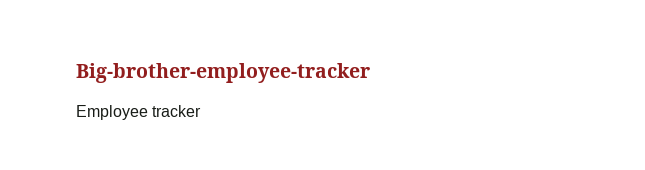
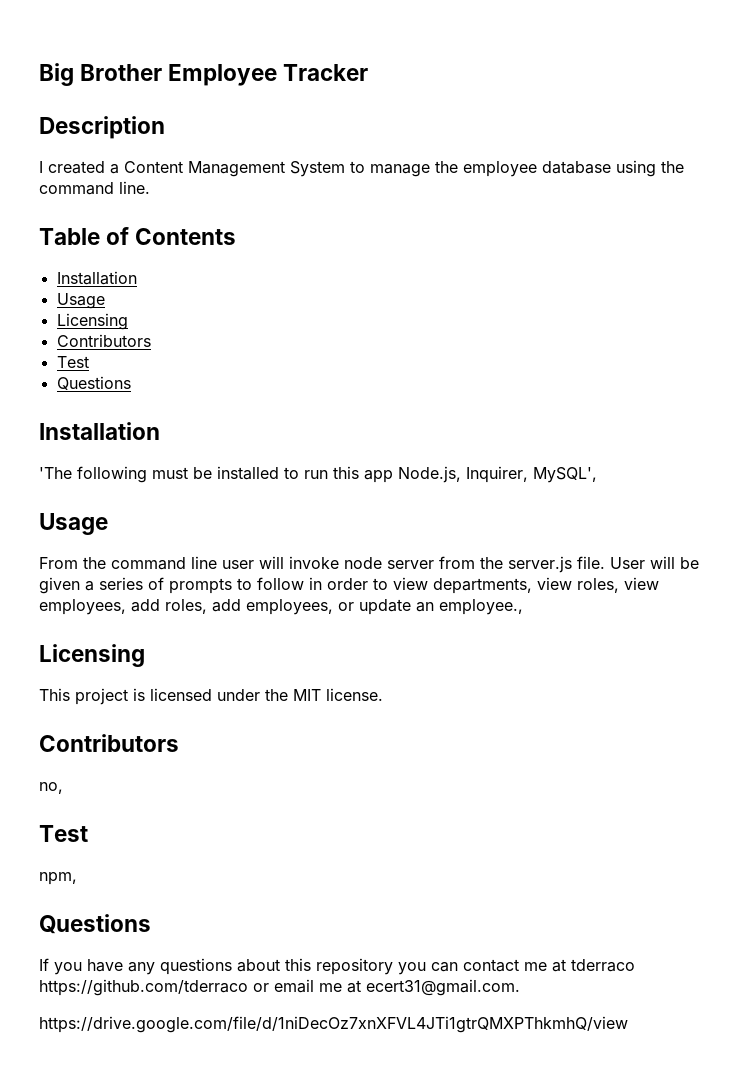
[76,63,370,83] [76,105,202,120] Big-brother-employee-tracker // Employee tracker -> [39,63,369,86] [39,116,165,139] [39,160,684,177] [39,181,150,195] [39,227,237,245] [56,271,137,285] [56,293,105,309] [56,313,128,330] [56,334,151,347] [56,356,89,368] [56,376,131,390] [39,422,160,440] [39,466,597,483] [39,513,108,535] [39,556,699,573] [39,577,659,594] [39,599,523,615] [39,644,145,667] [39,688,383,705] [39,734,179,752] [39,782,63,794] [39,825,88,842] [39,872,77,885] [39,914,151,934] [39,958,635,975] [39,979,520,996] [39,1016,628,1033] Big Brother Employee Tracker // Description // I created a Content Management System to manage the employee database using the command line. // Table of Contents // Installation // Usage // Licensing // Contributors // Test // Questions // Installation // 'The following must be installed to run this app Node.js, Inquirer, MySQL', // Usage // From the command line user will invoke node server from the server.js file. User will be given a series of prompts to follow in order to view departments, view roles, view employees, add roles, add employees, or update an employee., // Licensing // This project is licensed under the MIT license. // Contributors // no, // Test // npm, // Questions // If you have any questions about this repository you can contact me at tderraco https://github.com/tderraco or email me at ecert31@gmail.com. // https://drive.google.com/file/d/1niDecOz7xnXFVL4JTi1gtrQMXPThkmhQ/view

